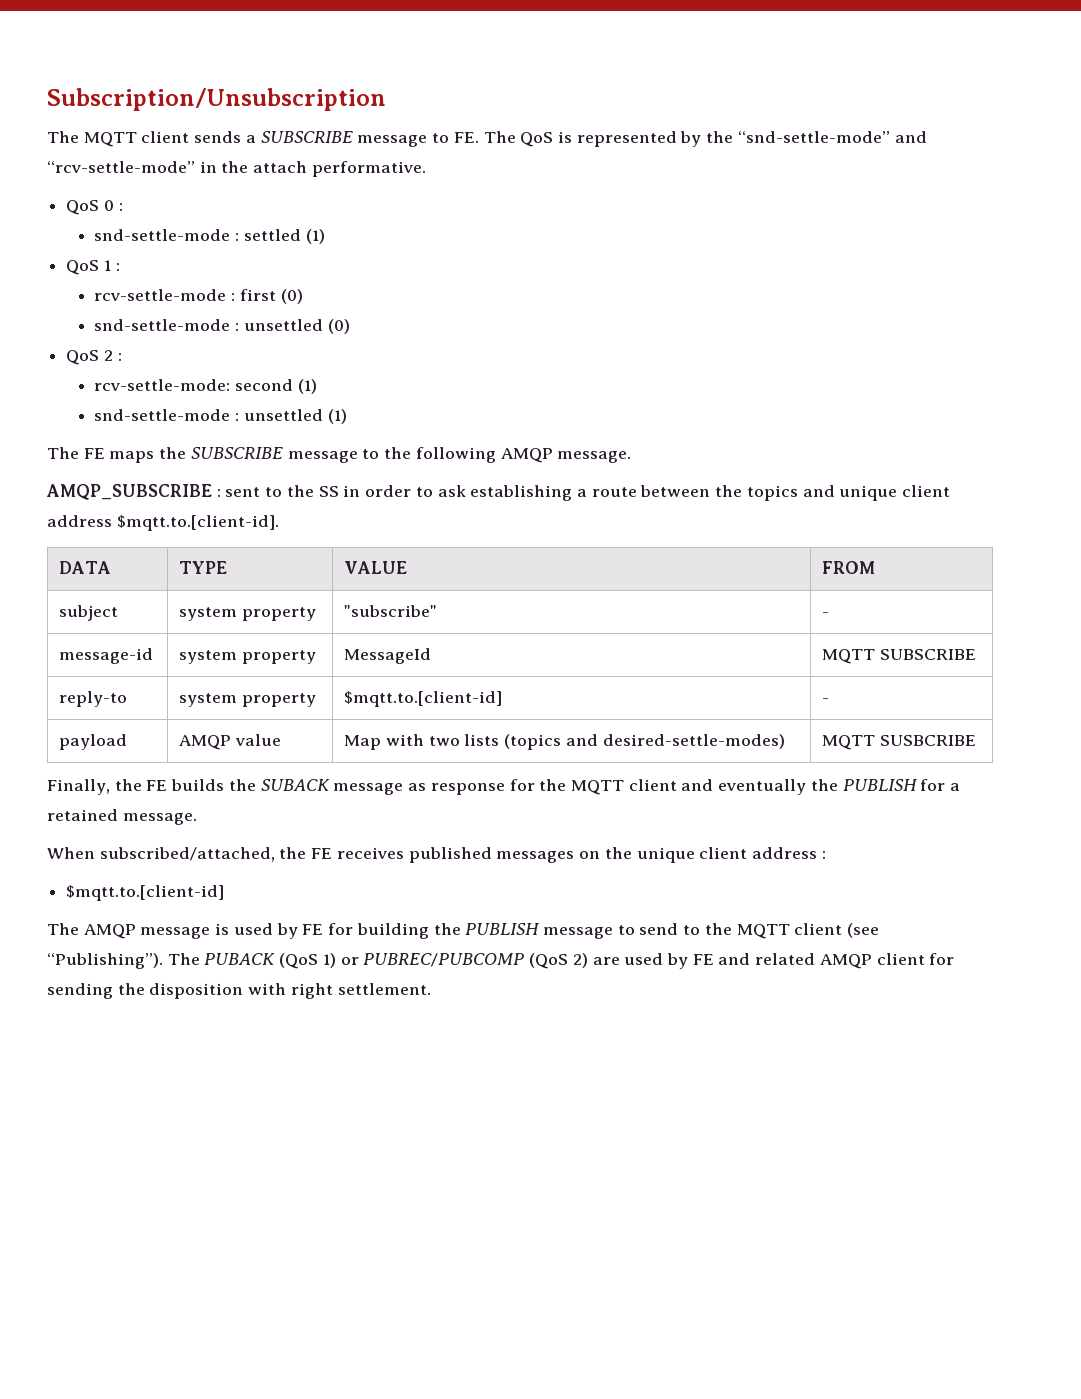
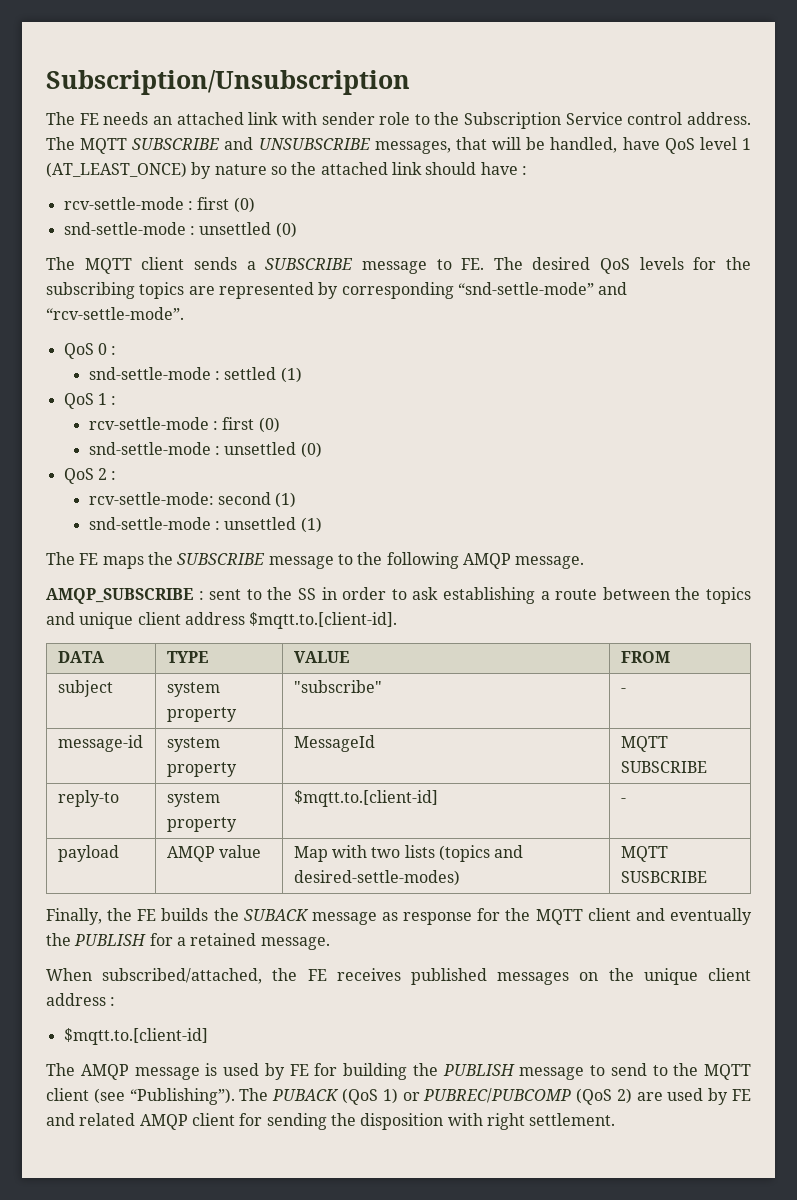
(386, 99) none -> [46,112,751,129] [46,137,751,154] [46,162,527,179] [63,197,255,213] [63,222,297,238] // The FE needs an attached link with sender role to the Subscription Service control address. The MQTT SUBSCRIBE and UNSUBSCRIBE messages, that will be handled, have QoS level 1 (AT_LEAST_ONCE) by nature so the attached link should have : // rcv-settle-mode : first (0) // snd-settle-mode : unsettled (0)
[520,131,572,147] QoS is -> [532,257,751,274] [46,282,215,299] desired QoS levels for the subscribing topics are
[706,131,734,143] the -> [341,282,454,299] corresponding
[47,161,426,177] “rcv-settle-mode” in the attach performative. -> [46,307,184,320] “rcv-settle-mode”.

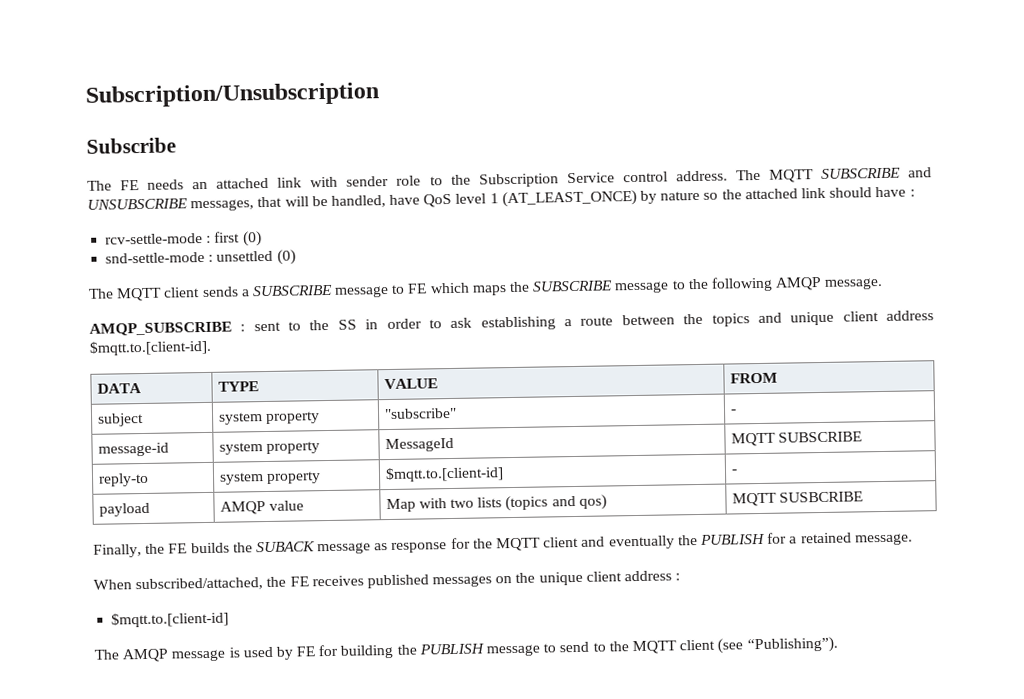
(410, 82) none -> [86,137,176,154] // Subscribe
[461,257,751,274] [46,282,628,299] [46,307,184,320] [63,343,117,359] [88,367,302,383] [63,393,117,409] [88,417,280,433] [88,442,322,458] [63,468,117,484] [88,492,297,508] [88,517,322,533] [46,552,99,565] FE. The desired QoS levels for the subscribing topics are represented by corresponding “snd-settle-mode” and “rcv-settle-mode”. // QoS 0 : // snd-settle-mode : settled (1) // QoS 1 : // rcv-settle-mode : first (0) // snd-settle-mode : unsettled (0) // QoS 2 : // rcv-settle-mode: second (1) // snd-settle-mode : unsettled (1) // The FE -> [407,282,470,294] FE which
[293,870,460,886] desired-settle-modes) -> [578,494,607,510] qos)
[239,1088,752,1105] [46,1113,616,1130] The PUBACK (QoS 1) or PUBREC/PUBCOMP (QoS 2) are used by FE and related AMQP client for sending the disposition with right settlement. -> (838, 645) none

